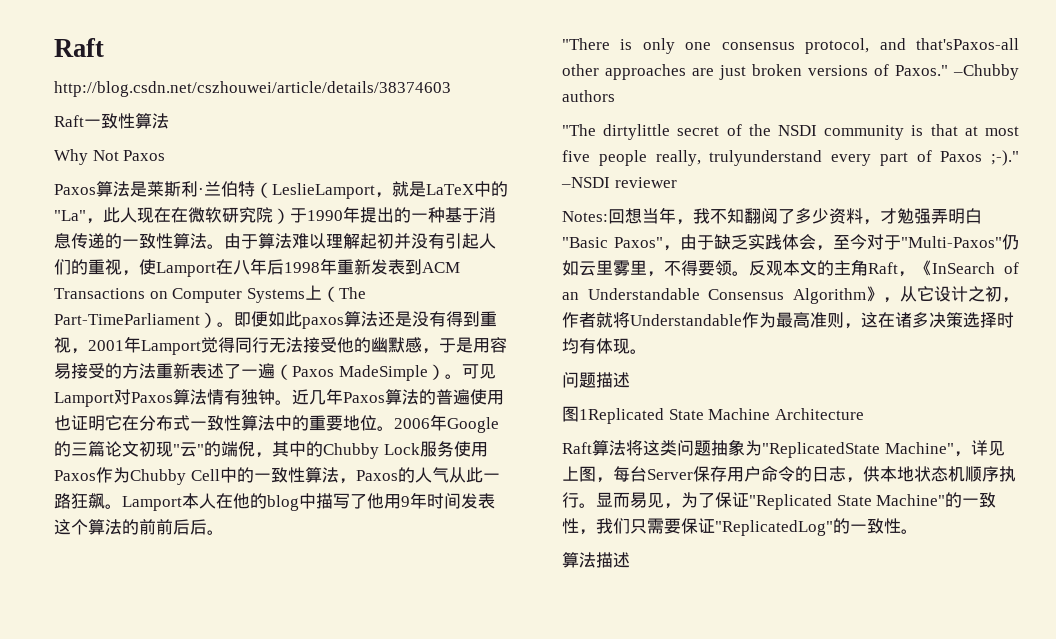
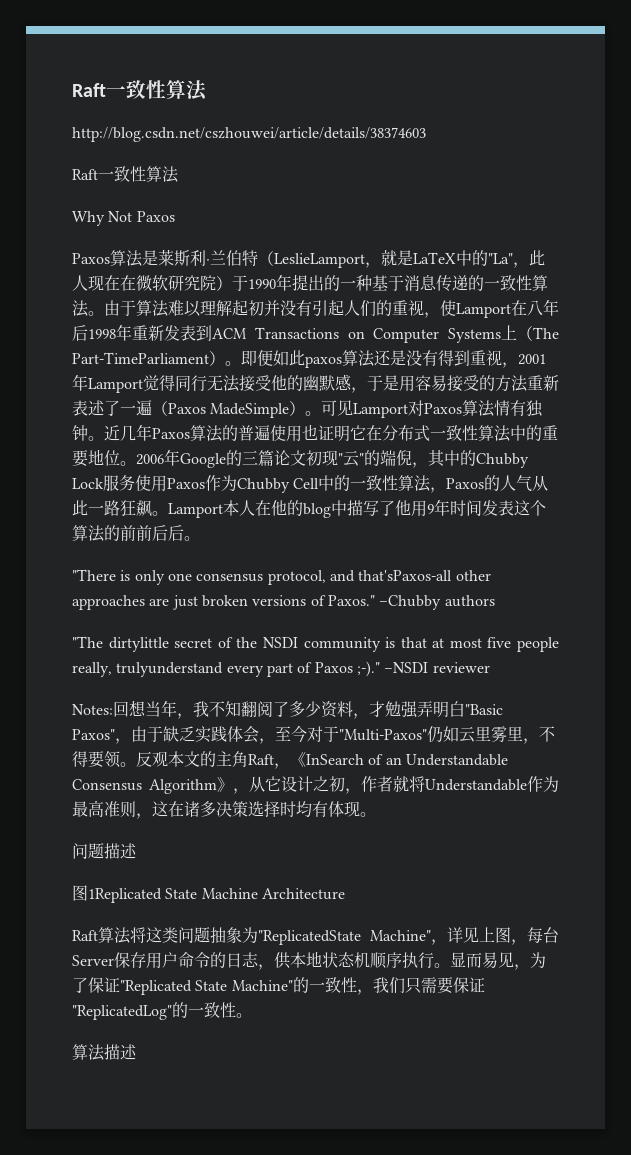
[54,38,104,57] Raft -> [72,80,207,101] Raft一致性算法

